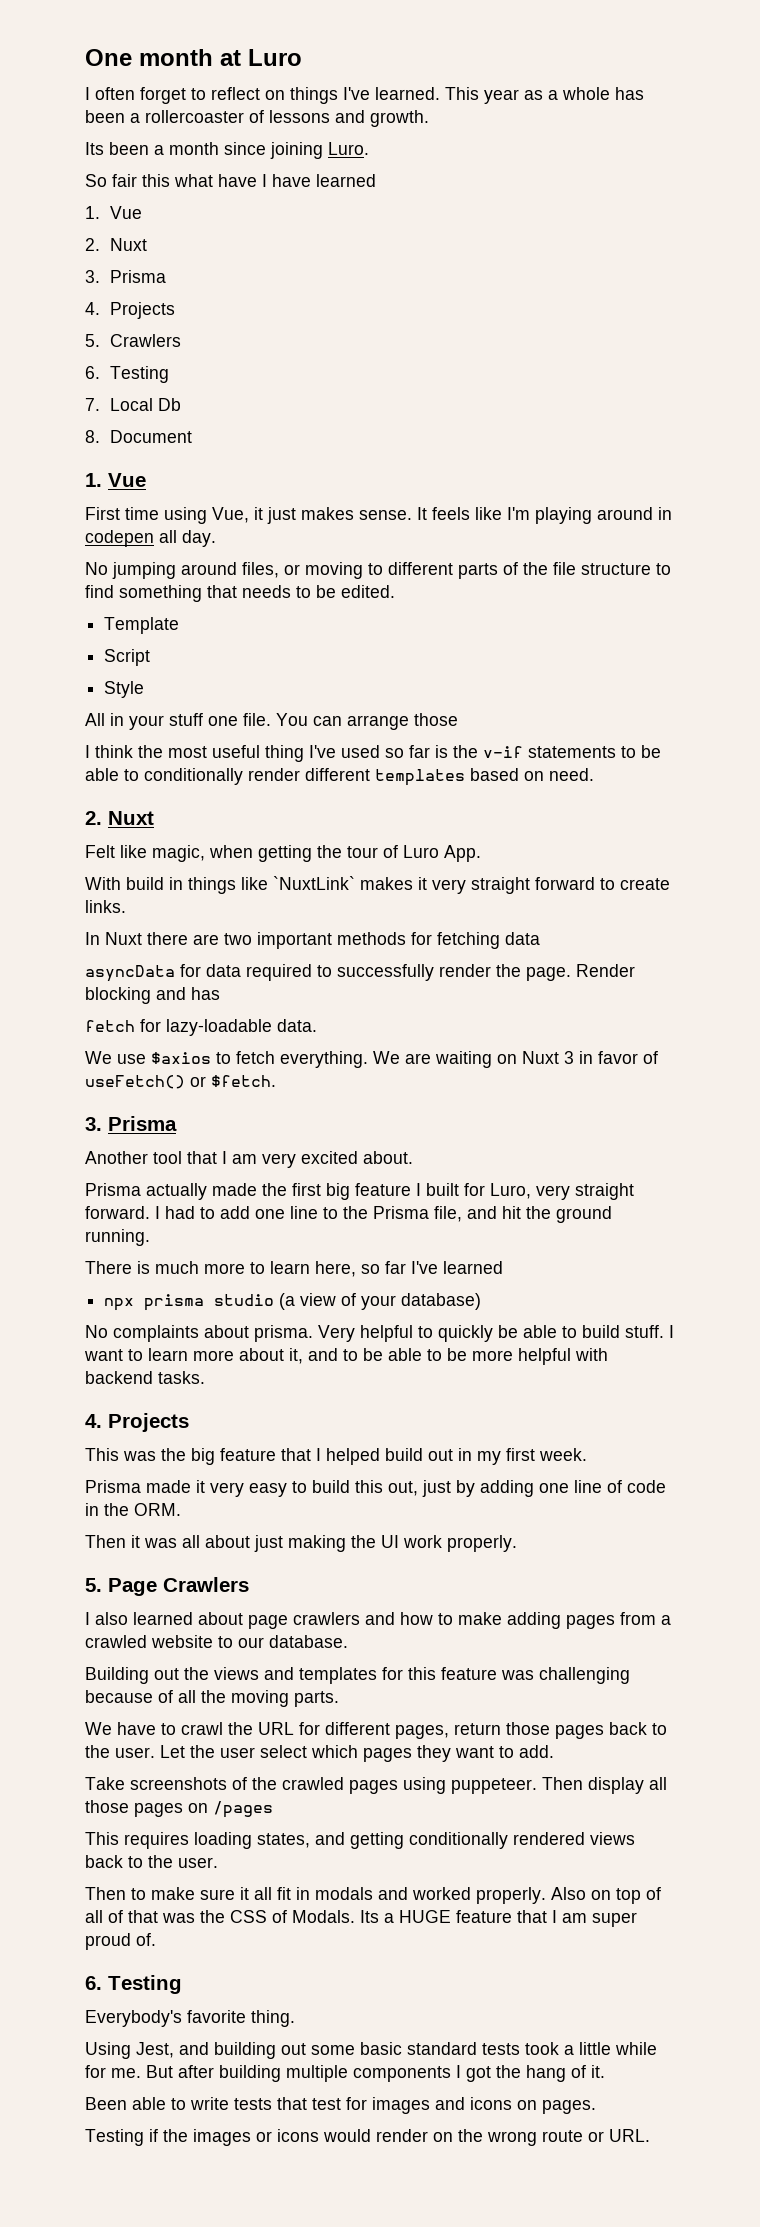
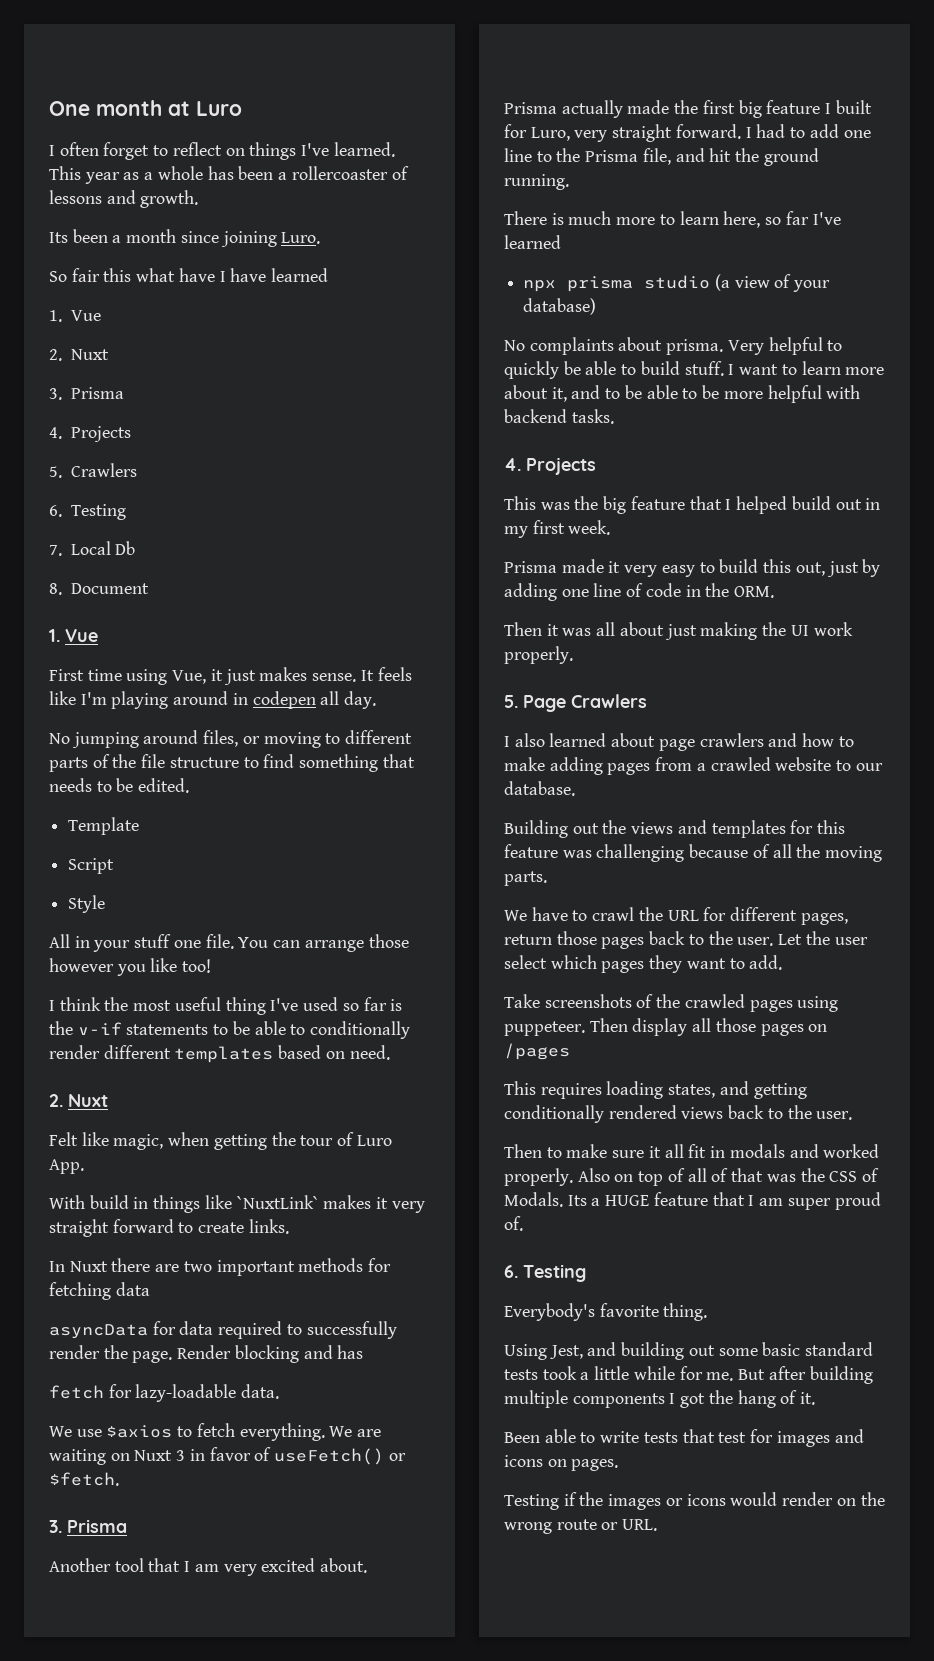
(458, 719) none -> [49,958,212,976] however you like too!

